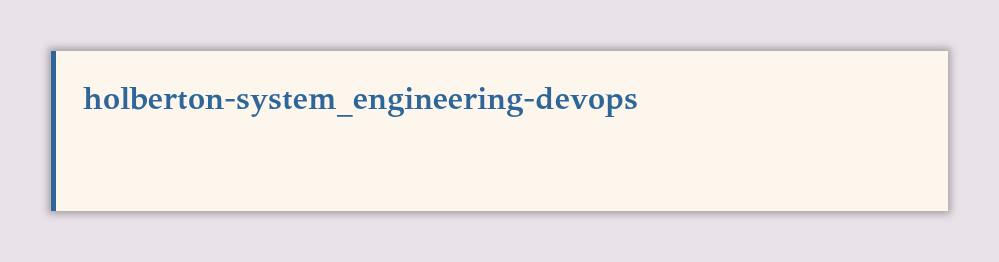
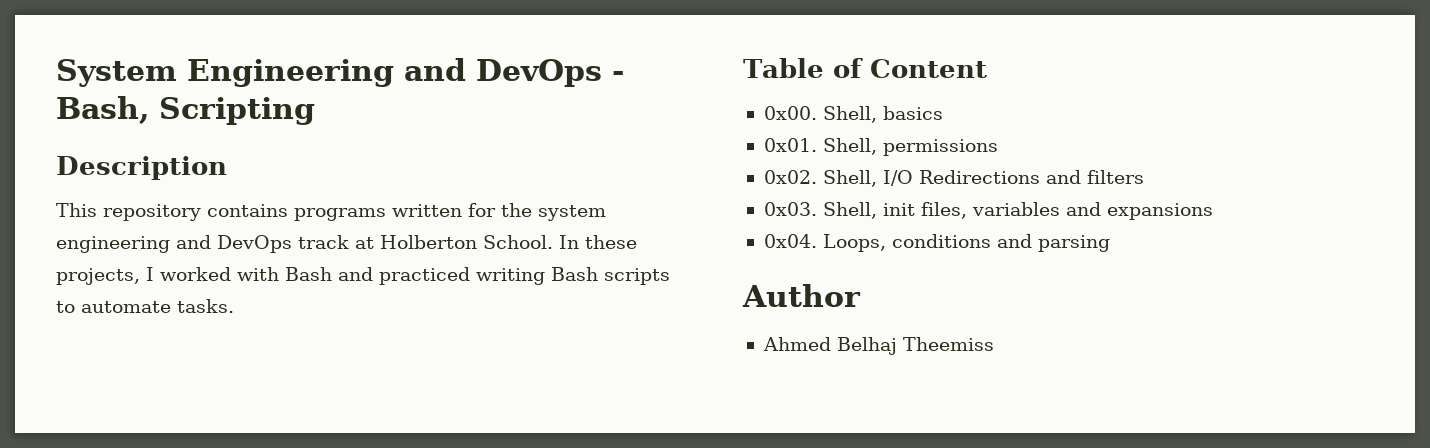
[83,87,638,117] holberton-system_engineering-devops -> [56,58,624,87] [56,96,315,125] [56,156,227,180] [56,203,606,221] [56,235,637,253] [56,267,670,285] [56,299,234,313] [743,58,987,78] [763,106,943,123] [763,138,998,156] [763,170,1144,187] [763,202,1213,220] [763,234,1110,252] [742,284,861,307] [762,337,994,355] System Engineering and DevOps - Bash, Scripting // Description // This repository contains programs written for the system engineering and DevOps track at Holberton School. In these projects, I worked with Bash and practiced writing Bash scripts to automate tasks. // Table of Content // 0x00. Shell, basics // 0x01. Shell, permissions // 0x02. Shell, I/O Redirections and filters // 0x03. Shell, init files, variables and expansions // 0x04. Loops, conditions and parsing // Author // Ahmed Belhaj Theemiss

